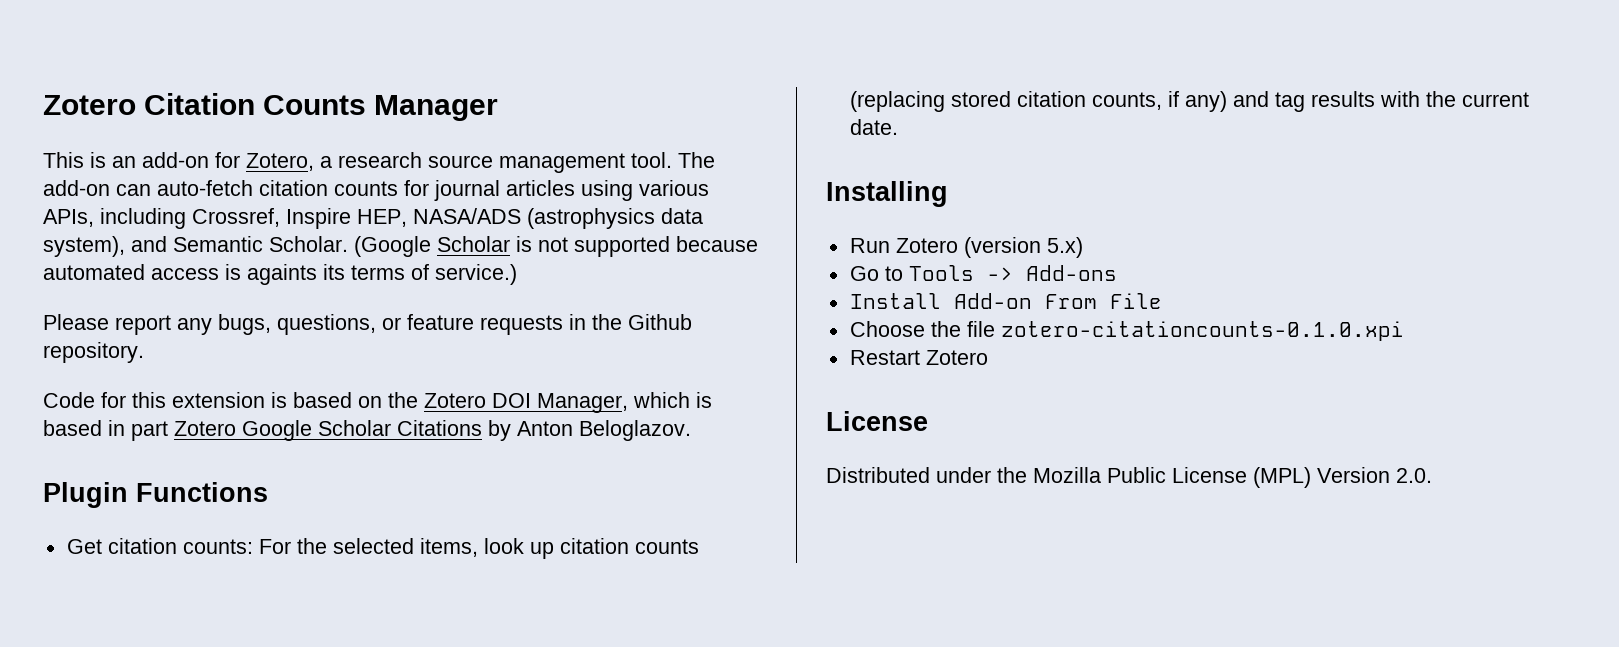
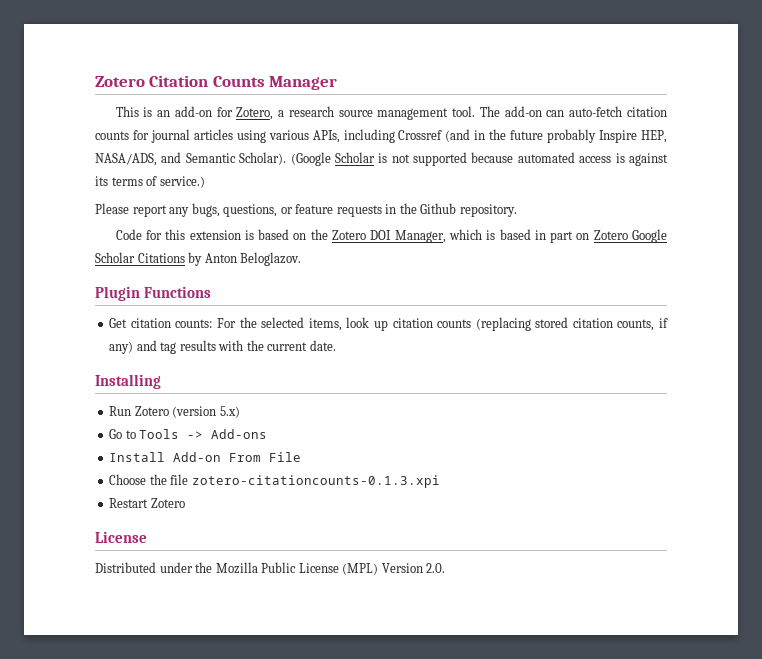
[192,208,703,229] [43,236,125,257] Crossref, Inspire HEP, NASA/ADS (astrophysics data system), -> [398,129,667,143] [95,153,157,166] Crossref (and in the future probably Inspire HEP, NASA/ADS,
[269,236,348,252] Scholar. -> [239,152,287,165] Scholar).
[247,264,317,285] againts -> [628,153,668,166] against
(168, 431) none -> [576,233,590,240] on
[1000,321,1404,341] zotero-citationcounts-0.1.0.xpi -> [191,475,440,488] zotero-citationcounts-0.1.3.xpi

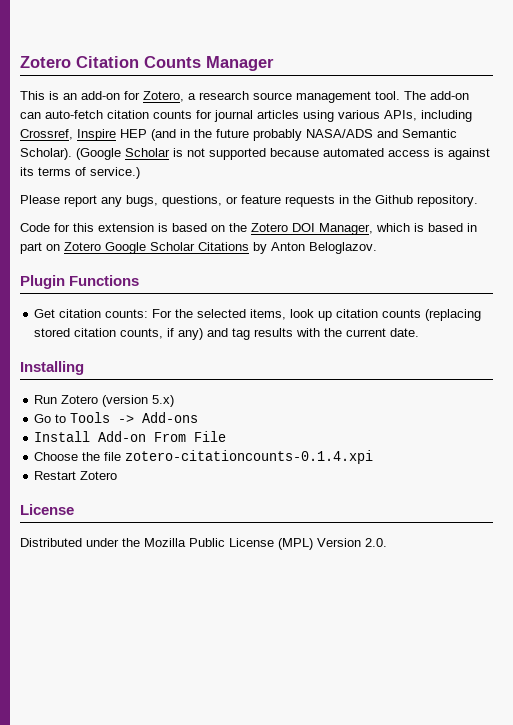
[398,130,443,140] Crossref -> [20,129,147,141] Crossref, Inspire HEP
[599,130,667,143] [95,153,157,166] Inspire HEP, NASA/ADS, -> [306,129,373,138] NASA/ADS
[191,475,440,488] zotero-citationcounts-0.1.3.xpi -> [125,450,374,464] zotero-citationcounts-0.1.4.xpi

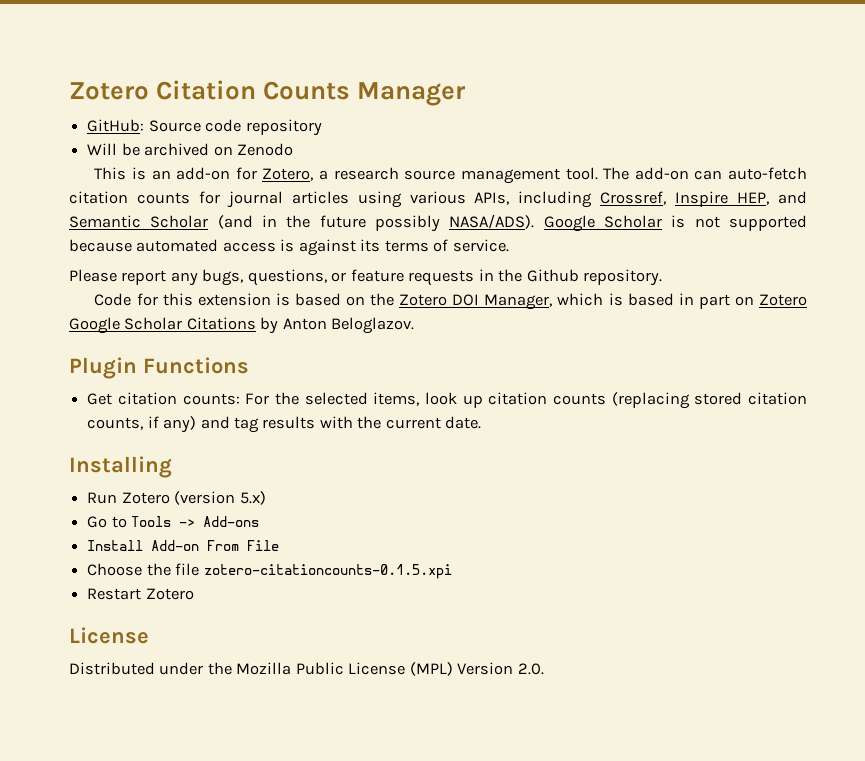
(274, 63) none -> [87,119,322,136] [87,143,293,156] // GitHub: Source code repository // Will be archived on Zenodo
[120,129,457,141] [20,148,121,160] HEP (and in the future probably NASA/ADS and Semantic Scholar). (Google -> [737,191,807,205] [69,214,595,232] HEP, and Semantic Scholar (and in the future possibly NASA/ADS). Google
[90,167,140,179] service.) -> [452,239,509,252] service.
[125,450,374,464] zotero-citationcounts-0.1.4.xpi -> [203,564,452,579] zotero-citationcounts-0.1.5.xpi

